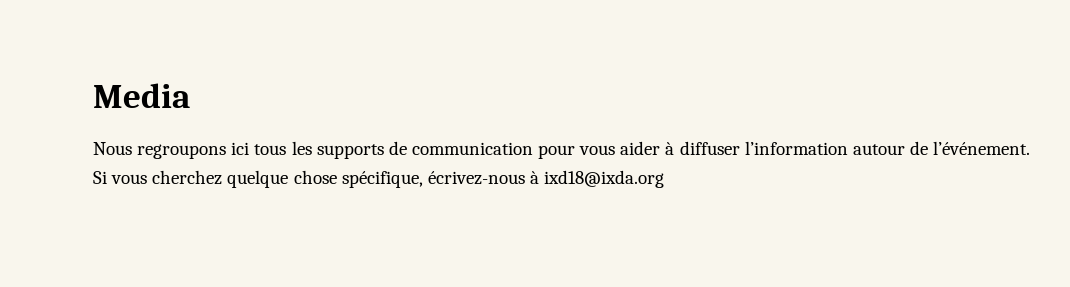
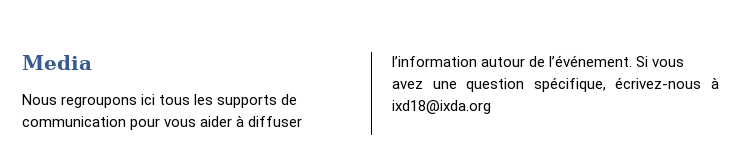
[152,170,337,188] cherchez quelque chose -> [392,78,525,92] avez une question

